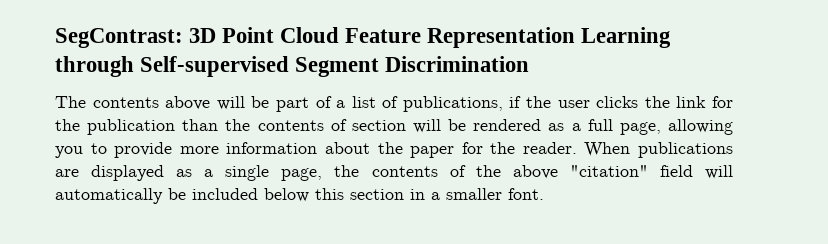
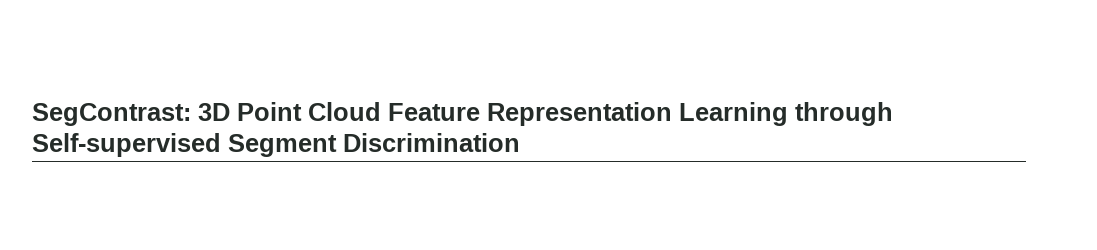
[55,96,733,112] [55,119,733,135] [55,142,733,158] [55,165,734,181] [55,188,544,204] // The contents above will be part of a list of publications, if the user clicks the link for the publication than the contents of section will be rendered as a full page, allowing you to provide more information about the paper for the reader. When publications are displayed as a single page, the contents of the above "citation" field will automatically be included below this section in a smaller font. -> (520, 142) none

